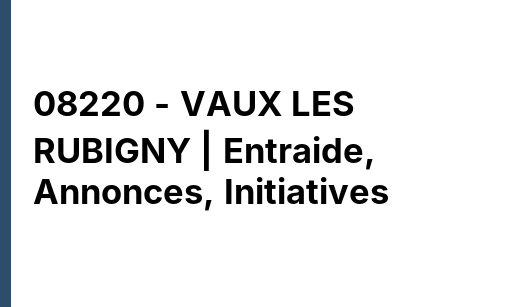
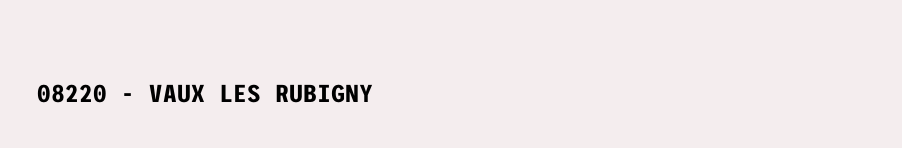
[200,129,376,171] [33,177,390,211] | Entraide, Annonces, Initiatives -> (373, 93) none

